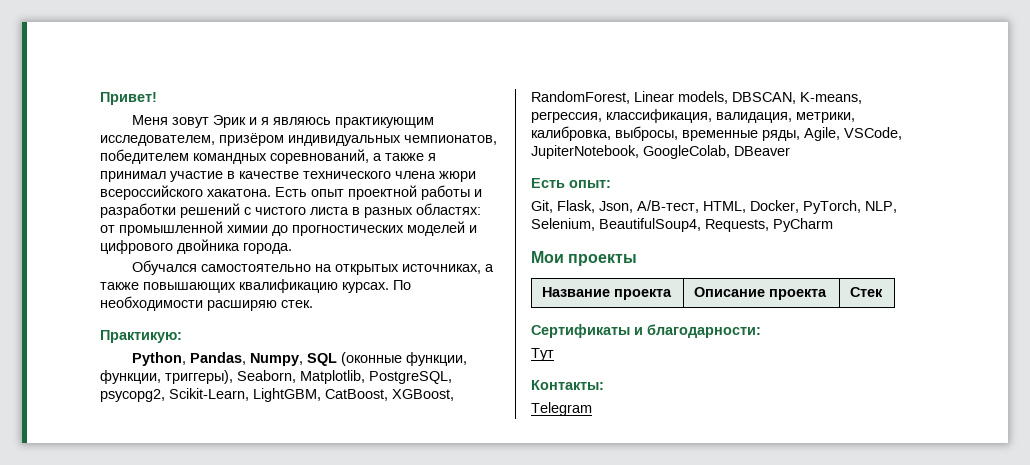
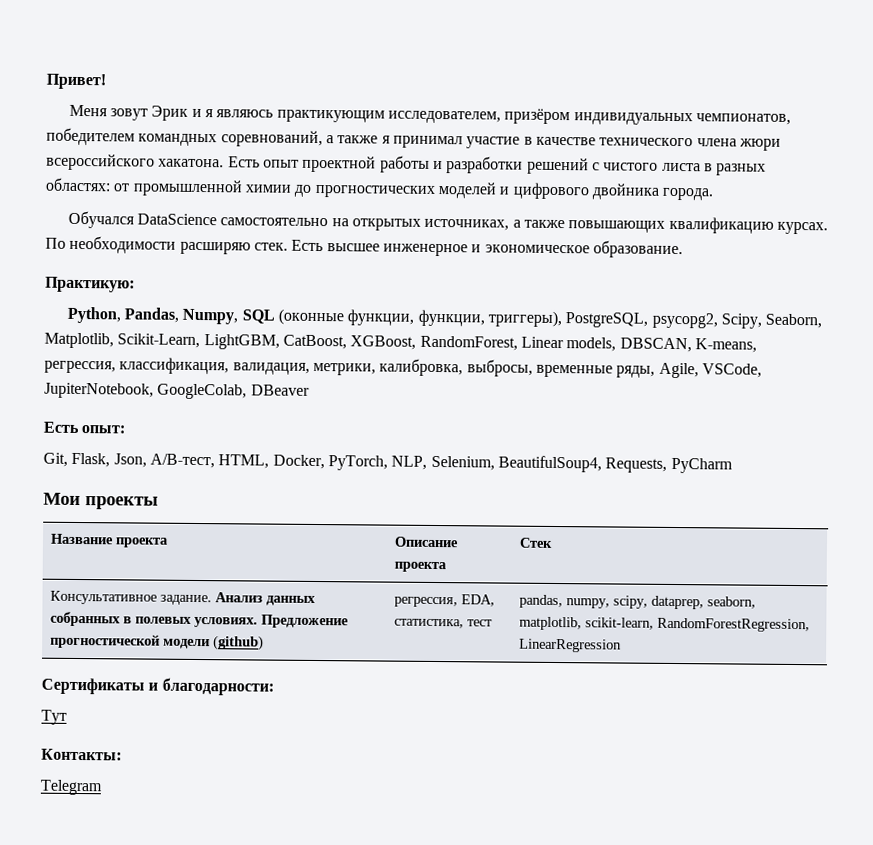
(198, 267) none -> [137,213,218,226] DataScience
(313, 304) none -> [291,239,683,259] Есть высшее инженерное и экономическое образование.
[237,370,452,384] [100,389,165,402] Seaborn, Matplotlib, PostgreSQL, psycopg2, -> [565,312,823,329] [44,332,114,349] PostgreSQL, psycopg2, Scipy, Seaborn, Matplotlib,
(883, 292) none -> [49,590,316,606] [49,611,349,629] [49,633,264,651] [393,594,495,608] [393,618,493,629] [518,594,756,610] [518,616,810,633] [518,638,622,653] // Консультативное задание. Анализ данных собранных в полевых условиях. Предложение прогностической модели (github) | регрессия, EDA, статистика, тест | pandas, numpy, scipy, dataprep, seaborn, matplotlib, scikit-learn, RandomForestRegression, LinearRegression

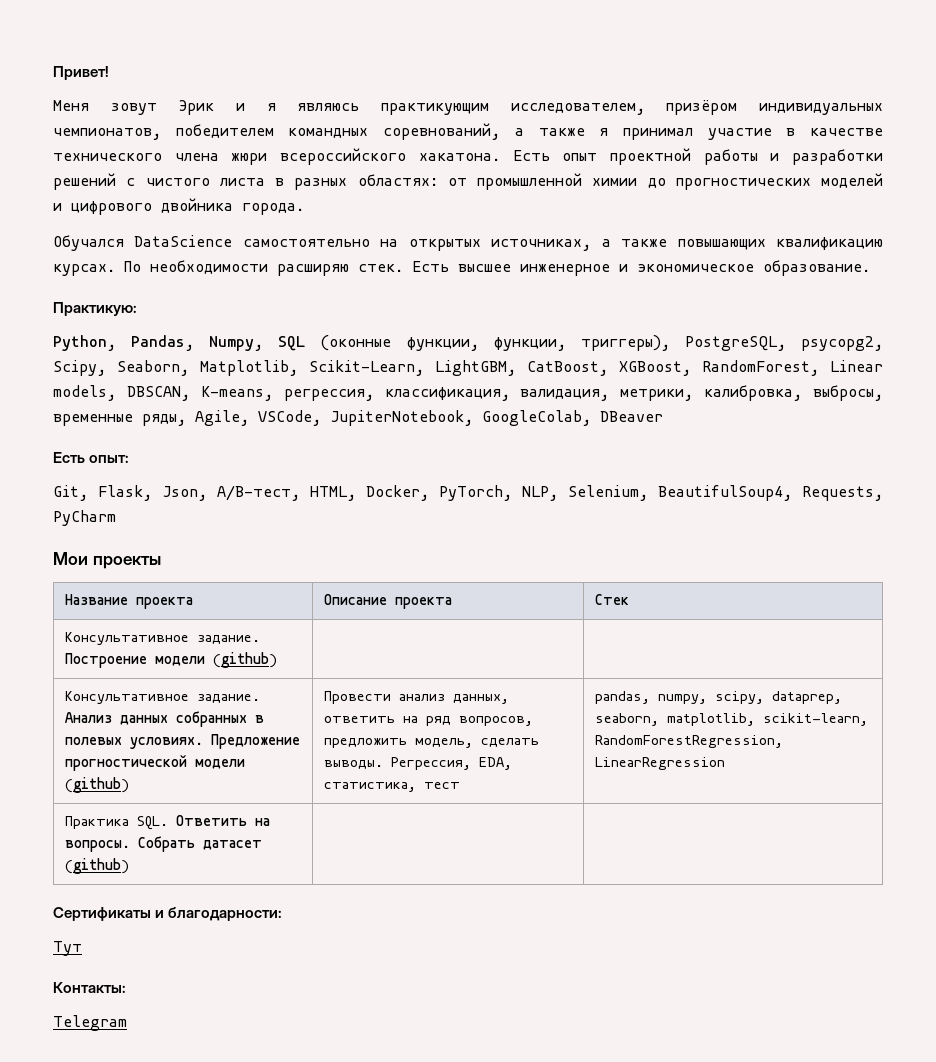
(553, 542) none -> [64,632,260,645] [64,652,277,668] // Консультативное задание. Построение модели (github) | |
[393,596,458,608] регрессия, -> [323,691,509,704] [323,716,533,726] [323,738,539,748] [323,757,471,770] Провести анализ данных, ответить на ряд вопросов, предложить модель, сделать выводы. Регрессия,
(622, 645) none -> [64,815,270,830] [64,836,262,852] [64,858,129,874] // Практика SQL. Ответить на вопросы. Собрать датасет (github) | |

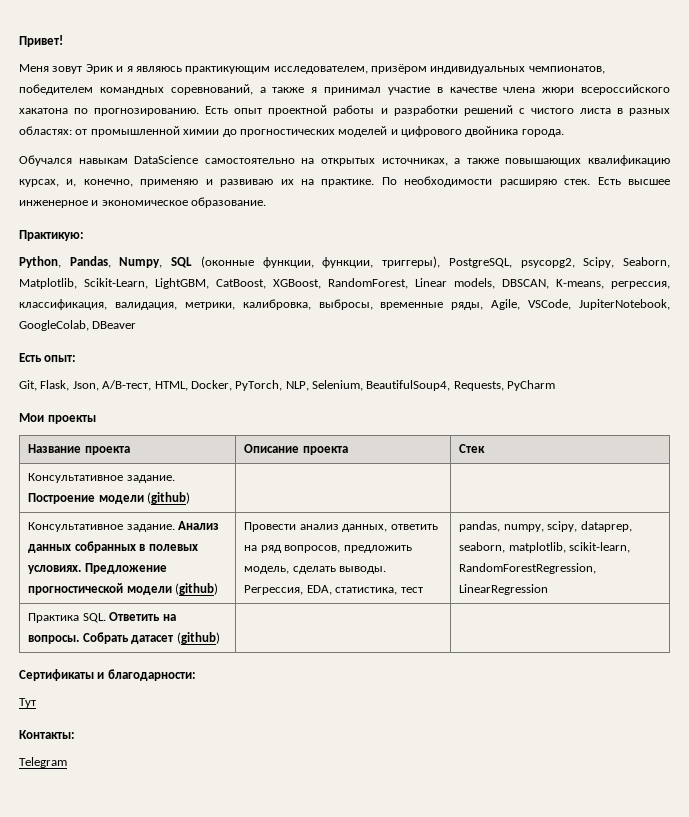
[53,153,162,161] технического -> (497, 90) none
[418,153,500,161] хакатона. -> [19,108,200,116] хакатона по прогнозированию.
(124, 243) none -> [78,158,128,164] навыкам
[53,264,115,276] курсах. -> [19,179,375,187] курсах, и, конечно, применяю и развиваю их на практике.

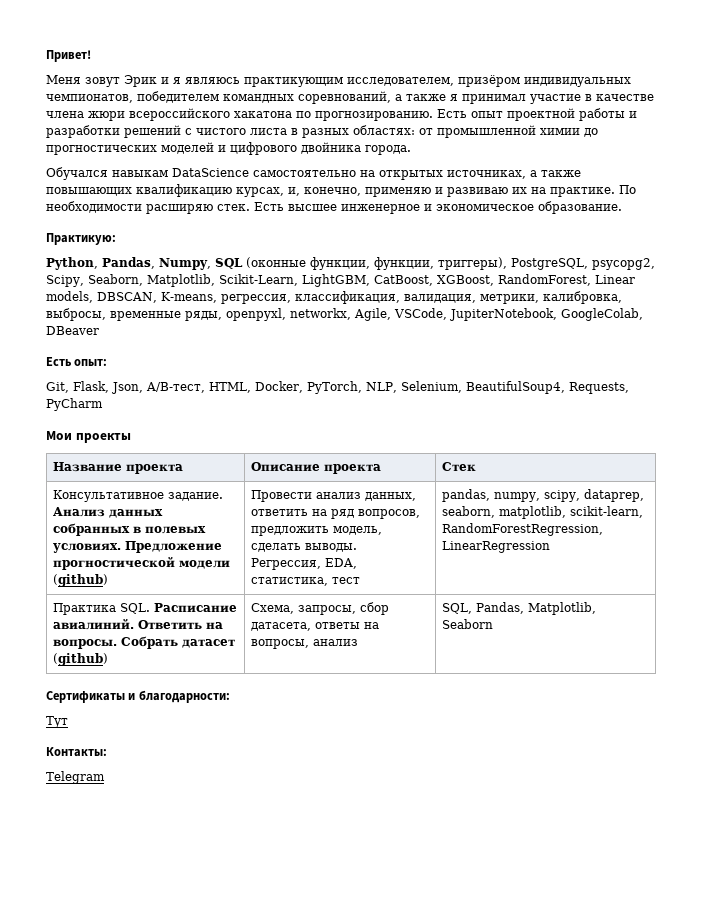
(484, 306) none -> [226,308,351,321] openpyxl, networkx,
[28,473,175,483] [28,492,191,504] // Консультативное задание. Построение модели (github) | | -> (476, 466) none
(106, 618) none -> [153,603,237,612] [52,618,134,630] Расписание авиалиний.
(220, 638) | -> [250,602,389,615] [250,622,379,631] [250,639,358,649] [441,602,596,615] [441,619,493,629] Схема, запросы, сбор датасета, ответы на вопросы, анализ | SQL, Pandas, Matplotlib, Seaborn

